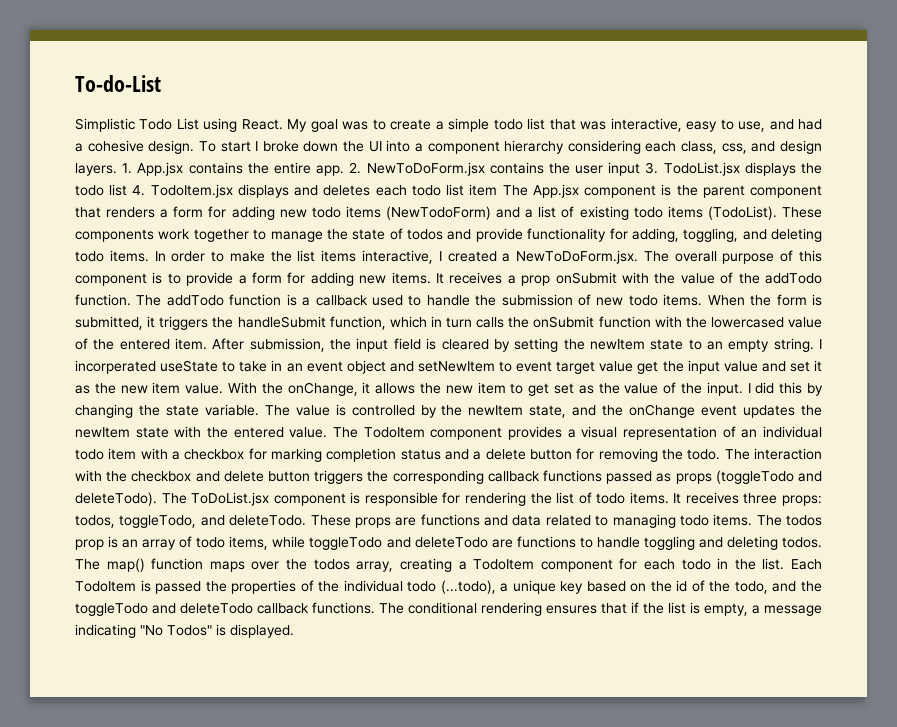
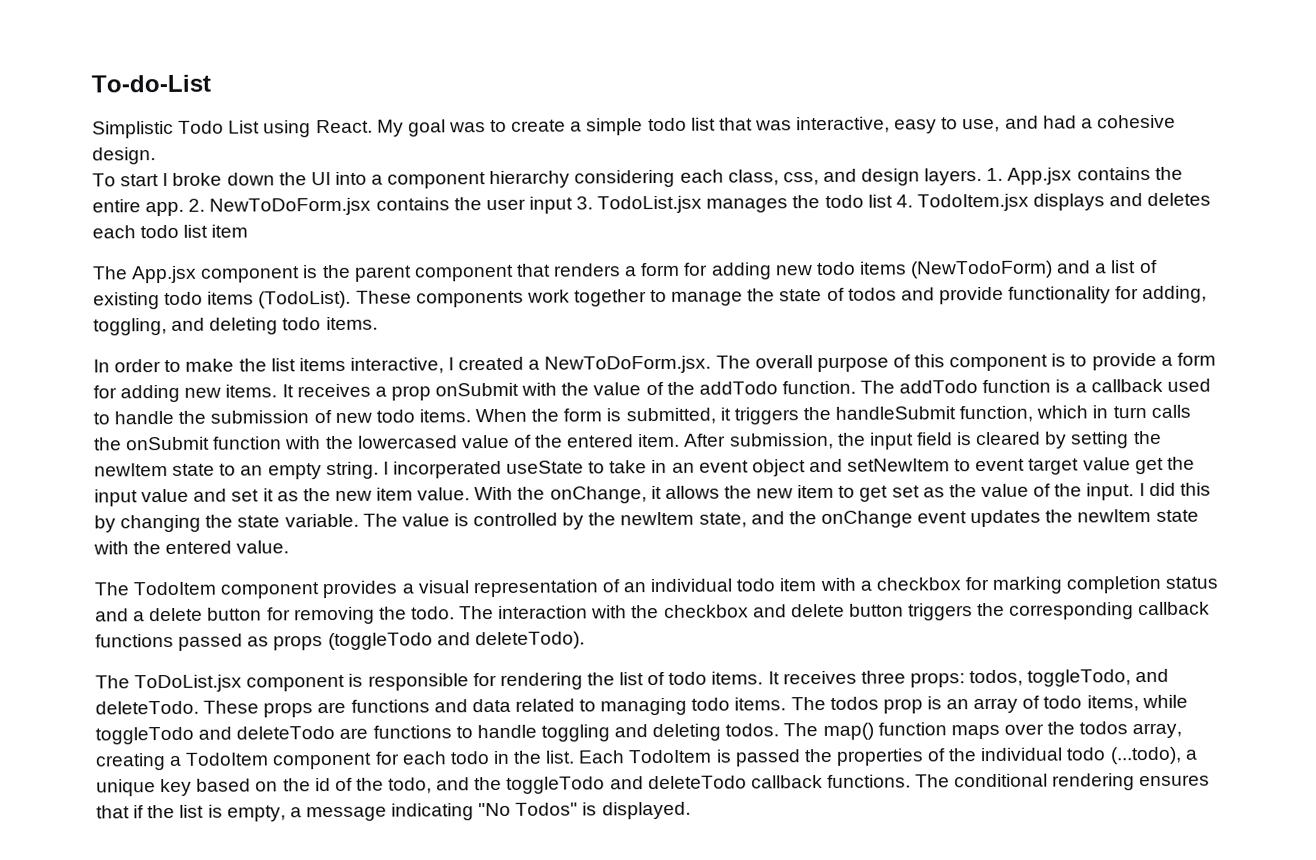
(195, 147) none -> (156, 156) //
[744,162,796,176] displays -> [706,198,789,213] manages
(498, 190) none -> (249, 231) //
(149, 256) none -> (378, 323) //
(328, 432) none -> (290, 547) //
(157, 499) none -> (585, 640) //

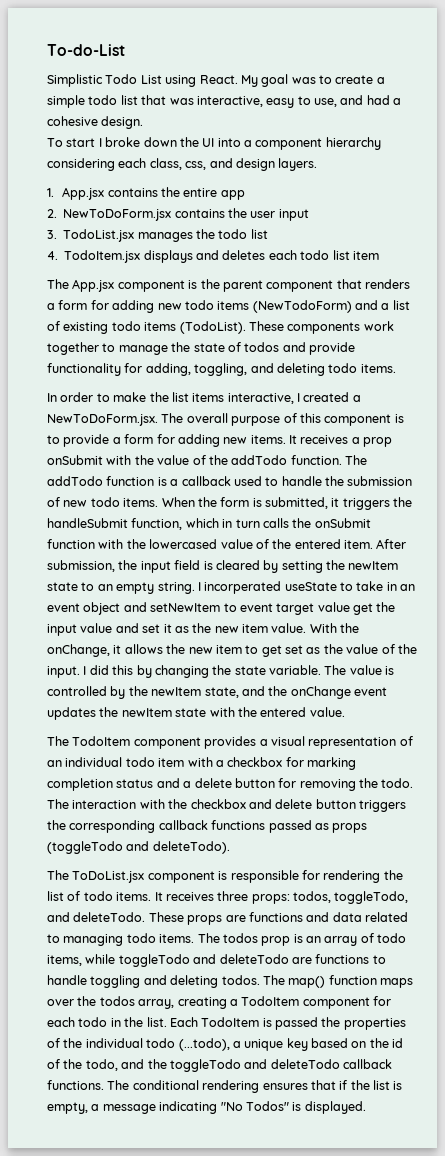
(983, 177) none -> (318, 164) //
[145,201,185,217] app. -> [220,190,245,200] app //
(573, 205) none -> (309, 215) //
(893, 201) none -> (268, 234) //

